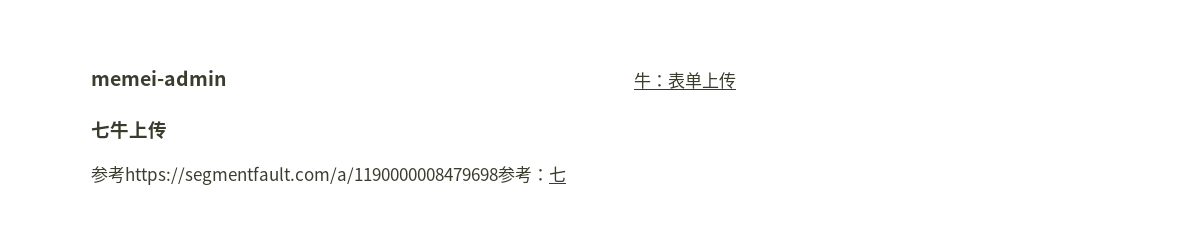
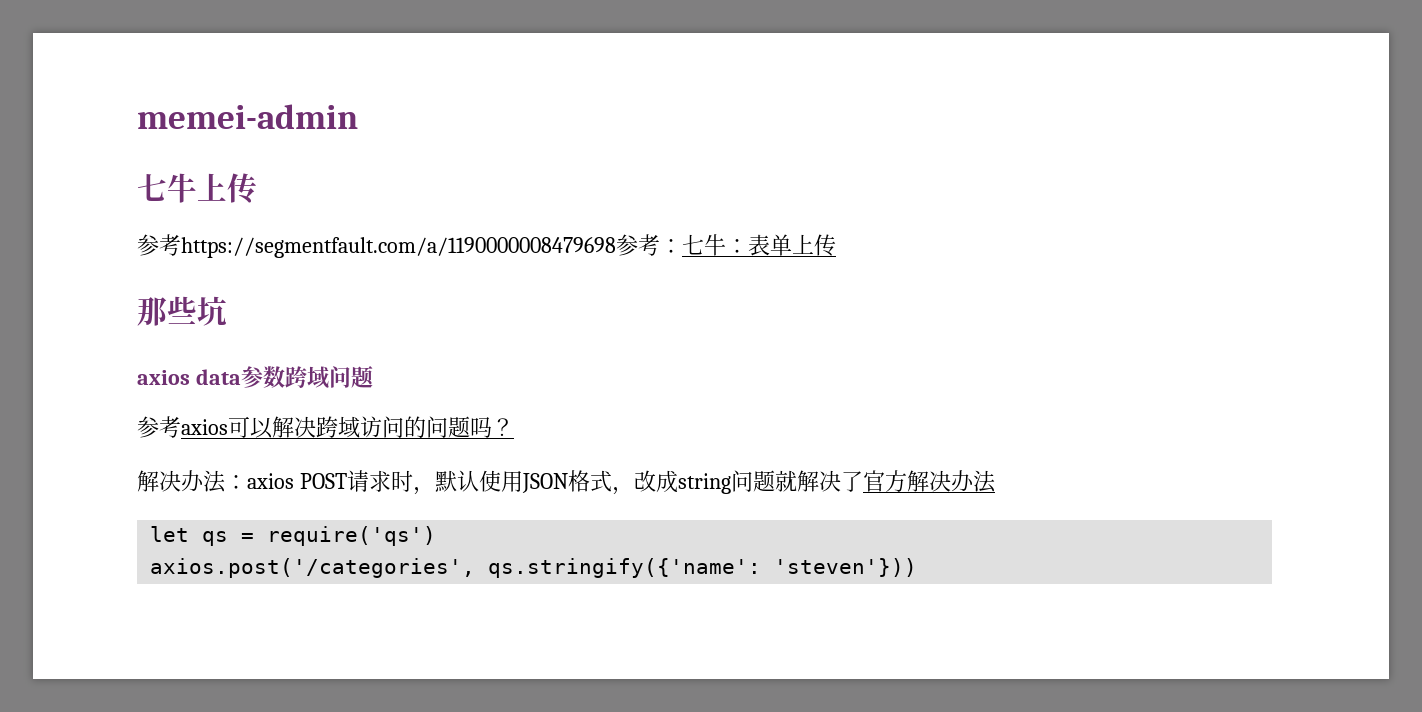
(736, 80) none -> [137,296,227,326] [137,365,373,389] [137,416,514,439] [137,470,996,495] [150,526,437,546] [150,558,918,578] // 那些坑 // axios data参数跨域问题 // 参考axios可以解决跨域访问的问题吗？ // 解决办法：axios POST请求时，默认使用JSON格式，改成string问题就解决了官方解决办法 // let qs = require('qs') // axios.post('/categories', qs.stringify({'name': 'steven'}))

